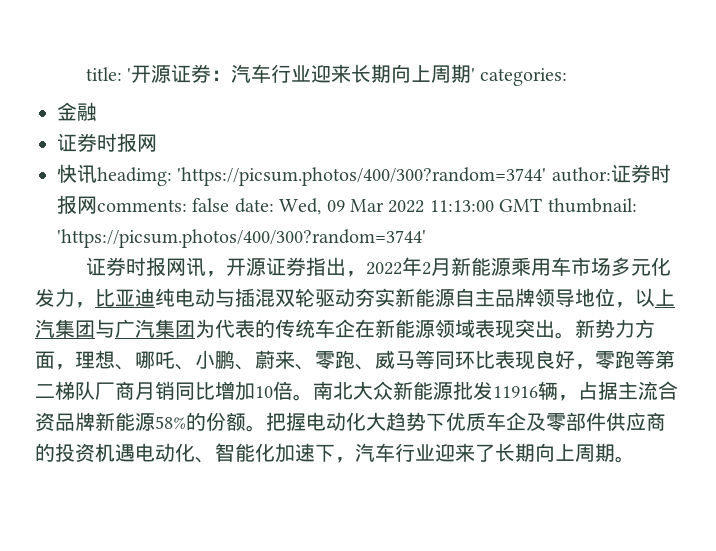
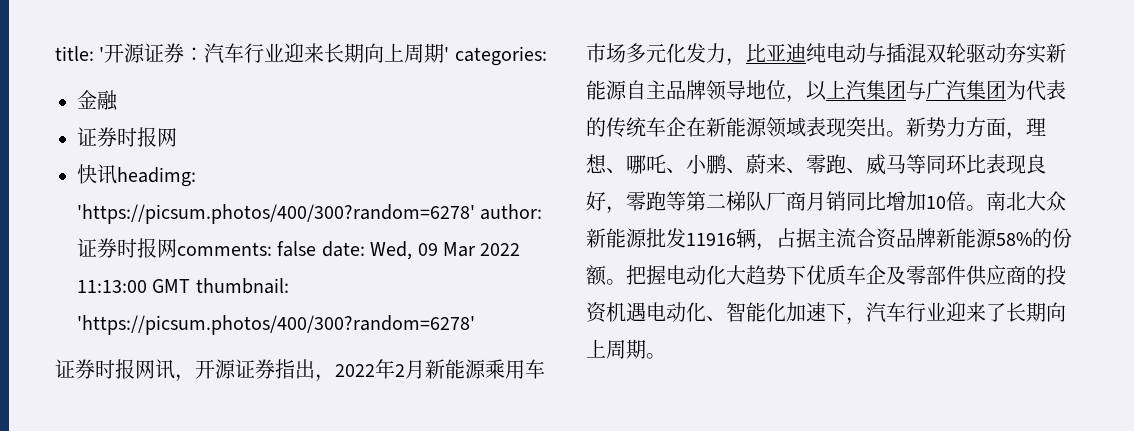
[177,167,547,186] 'https://picsum.photos/400/300?random=3744' -> [77,204,475,224] 'https://picsum.photos/400/300?random=6278'
[57,229,426,248] 'https://picsum.photos/400/300?random=3744' -> [77,315,475,335] 'https://picsum.photos/400/300?random=6278'

